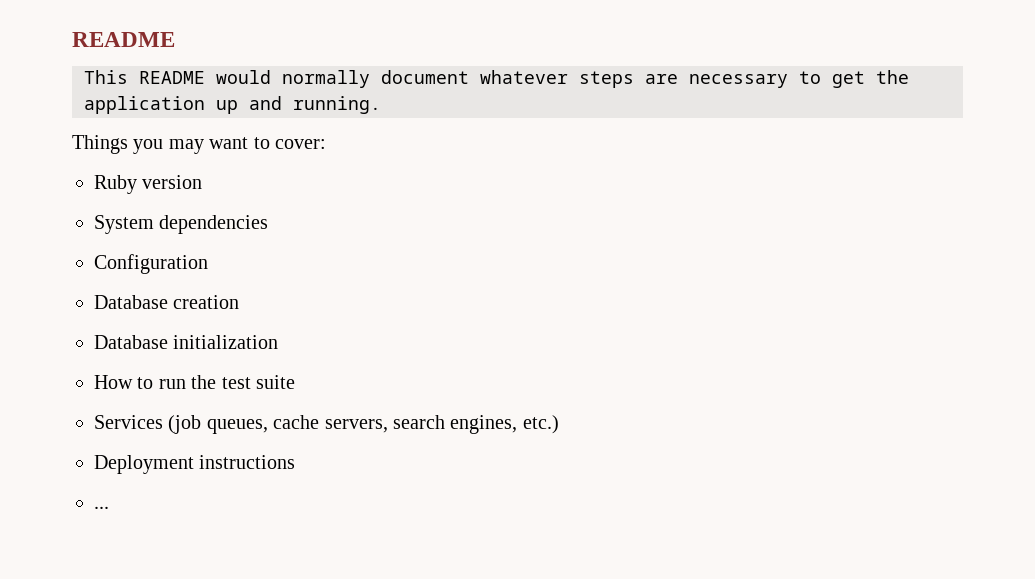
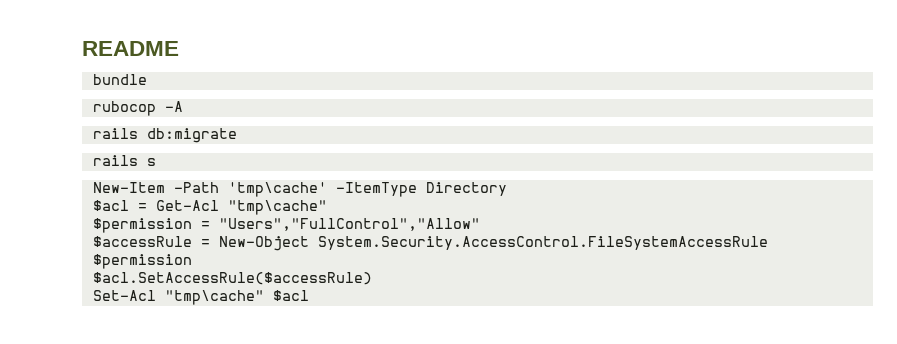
[84,70,909,88] [84,96,381,114] [72,135,326,154] [94,175,203,194] [94,215,269,234] [94,254,208,274] [94,295,240,309] [94,335,279,349] [94,375,295,389] [94,415,559,434] [94,455,296,474] [94,506,109,509] This README would normally document whatever steps are necessary to get the application up and running. // Things you may want to cover: // Ruby version // System dependencies // Configuration // Database creation // Database initialization // How to run the test suite // Services (job queues, cache servers, search engines, etc.) // Deployment instructions // ... -> [92,74,147,85] [92,101,183,116] [92,128,237,143] [92,155,156,166] [92,182,507,197] [92,200,327,215] [92,218,480,233] [92,236,768,251] [92,254,192,269] [92,272,372,285] [92,290,309,305] bundle // rubocop -A // rails db:migrate // rails s // New-Item -Path 'tmp\cache' -ItemType Directory // $acl = Get-Acl "tmp\cache" // $permission = "Users","FullControl","Allow" // $accessRule = New-Object System.Security.AccessControl.FileSystemAccessRule $permission // $acl.SetAccessRule($accessRule) // Set-Acl "tmp\cache" $acl

